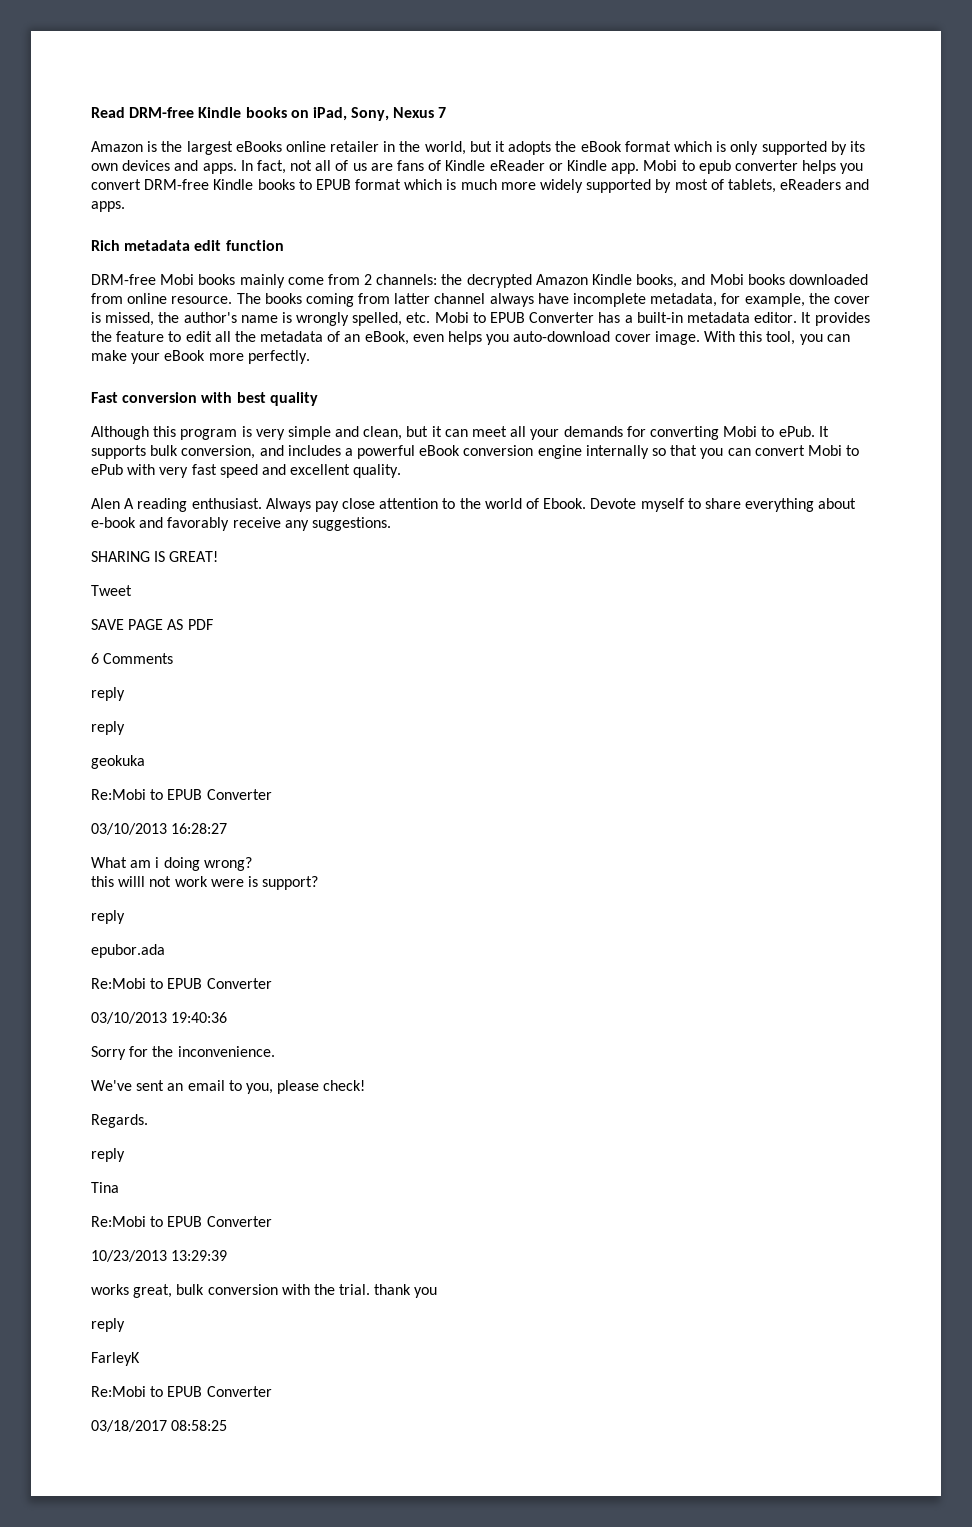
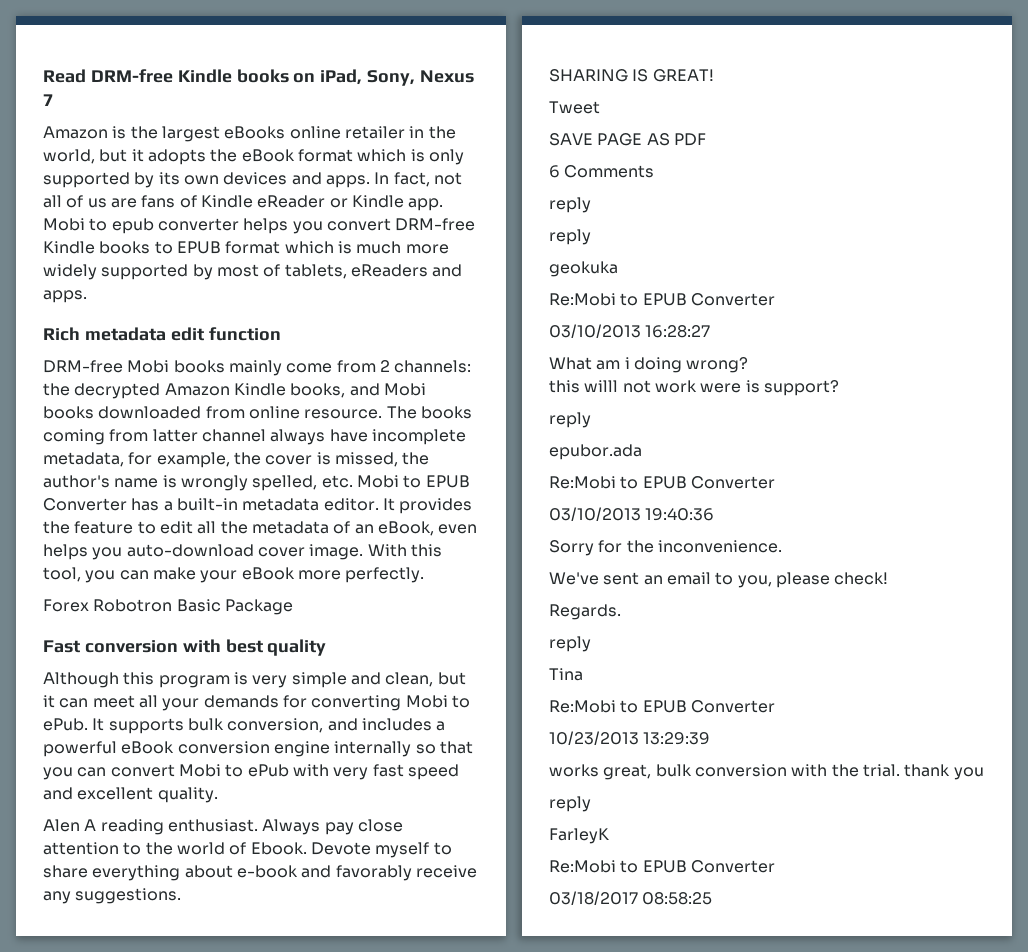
(310, 357) none -> [43,599,293,615] // Forex Robotron Basic Package

